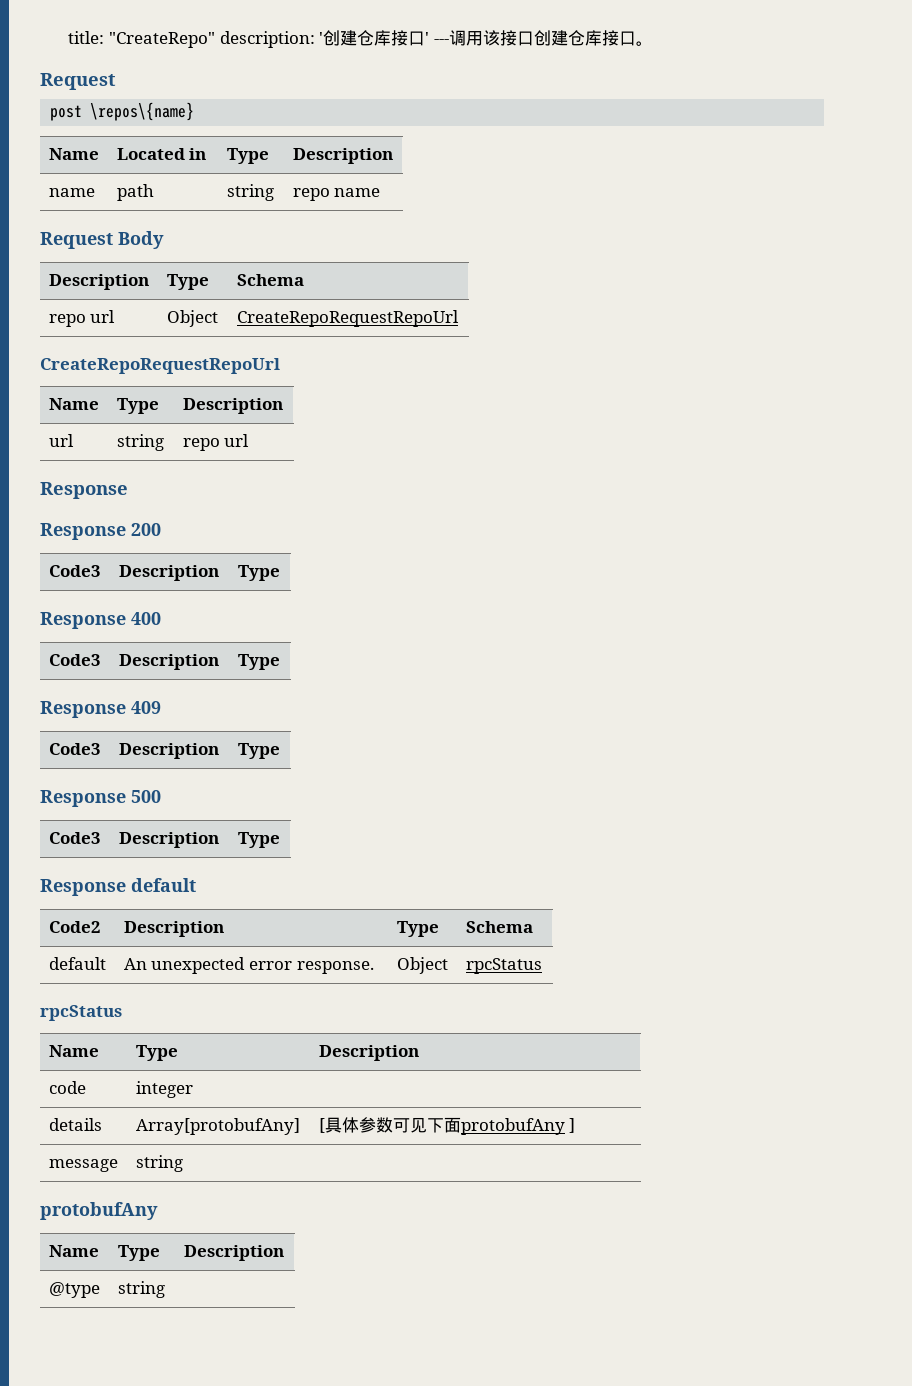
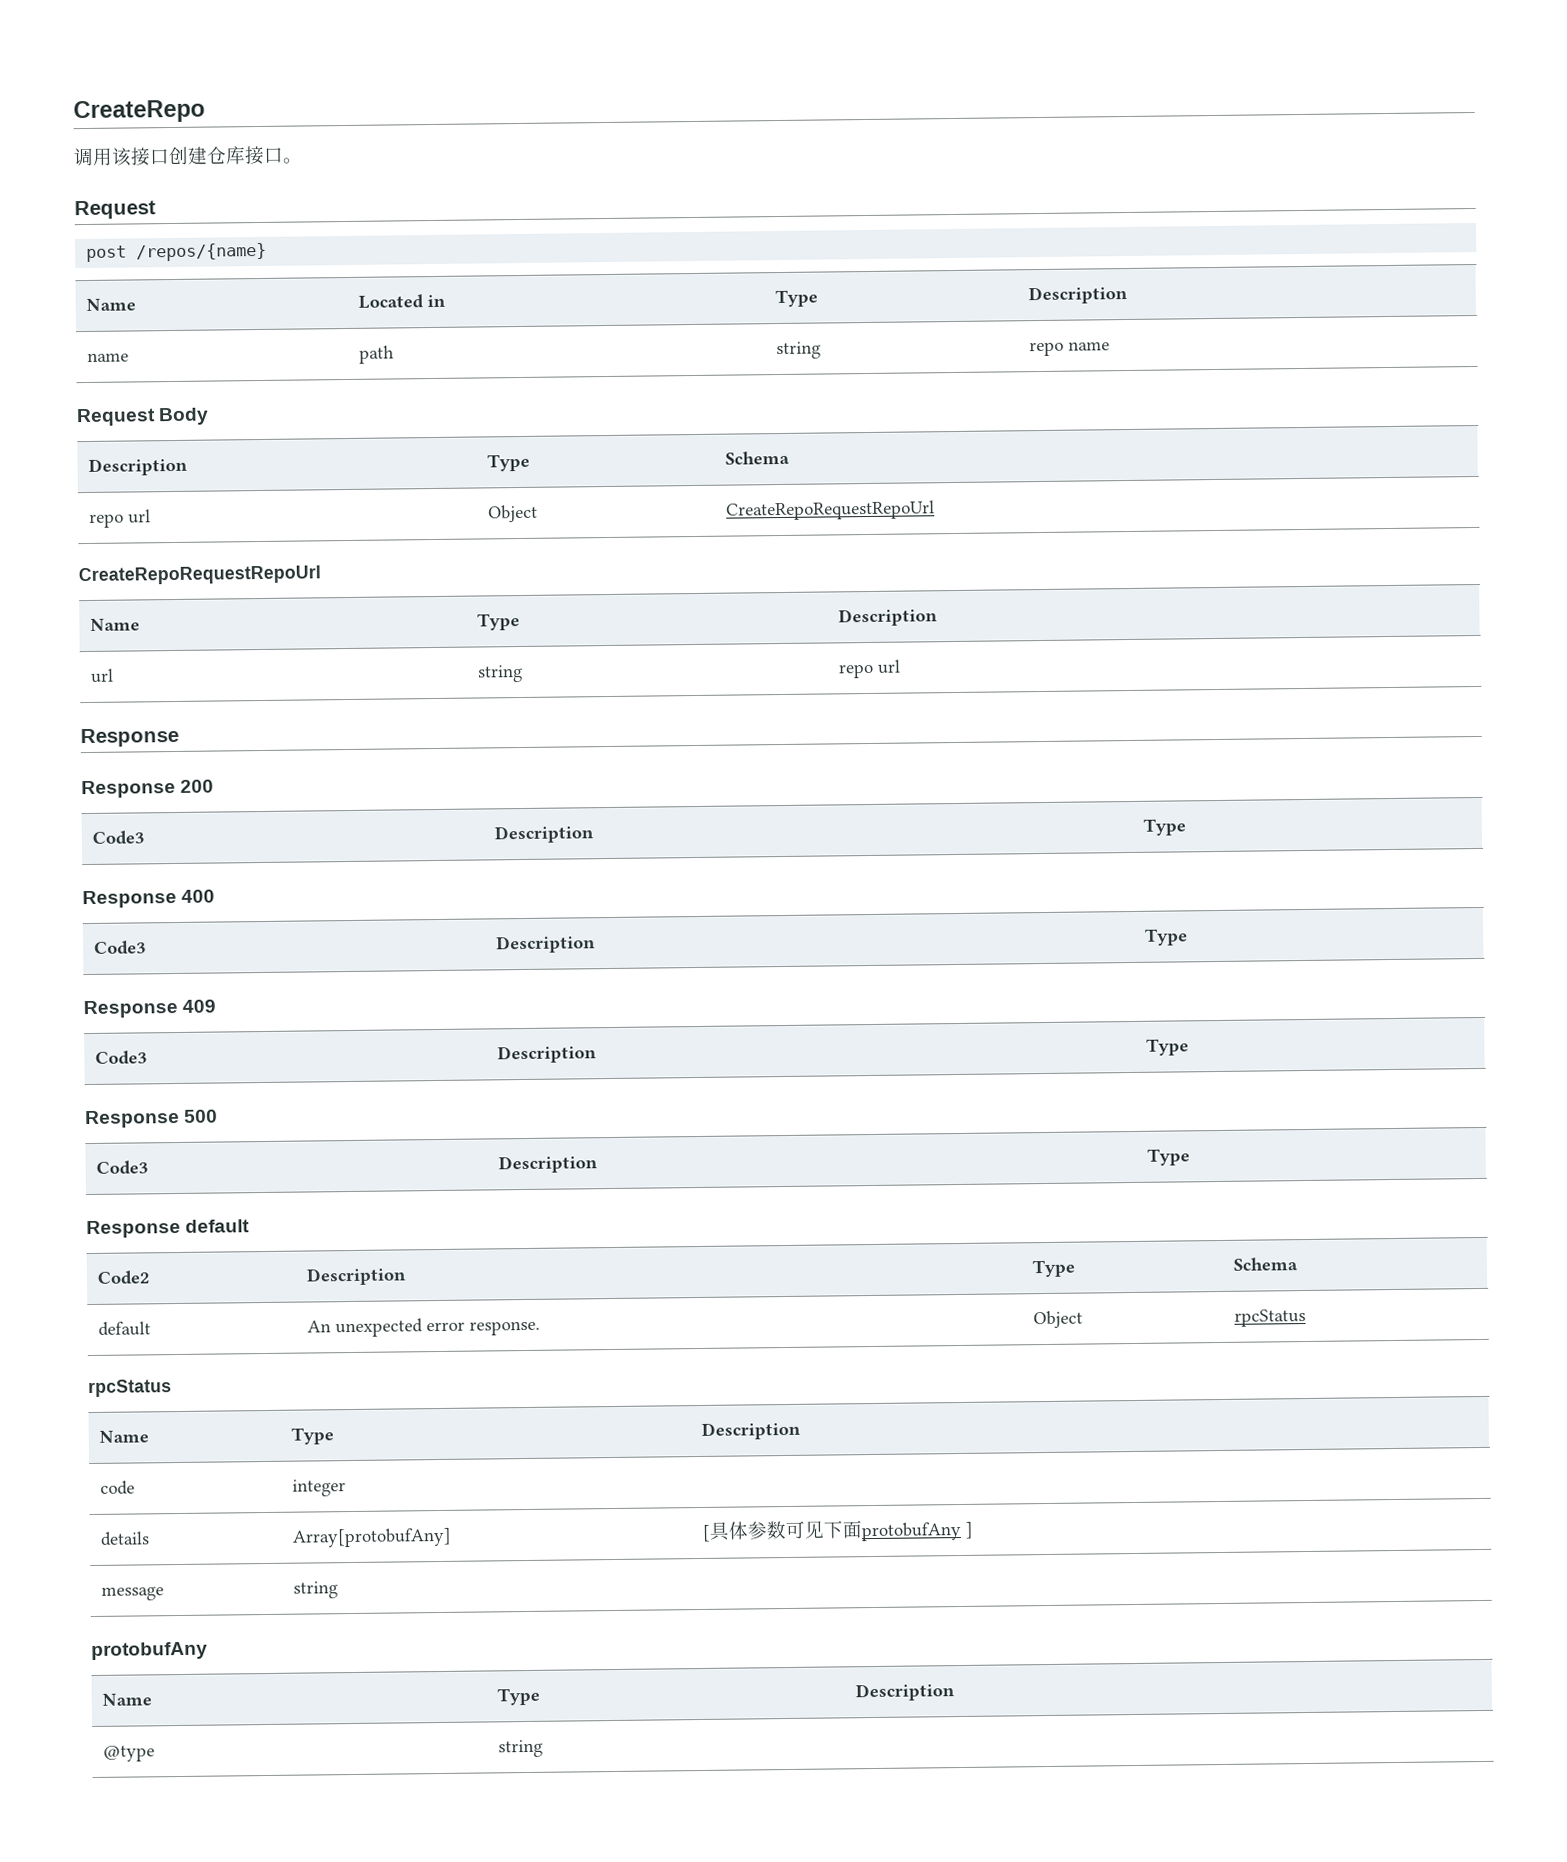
[68,30,449,48] title: "CreateRepo" description: '创建仓库接口' --- -> [73,99,205,124] CreateRepo //
[90,102,195,121] \repos\{name} -> [136,242,268,262] /repos/{name}

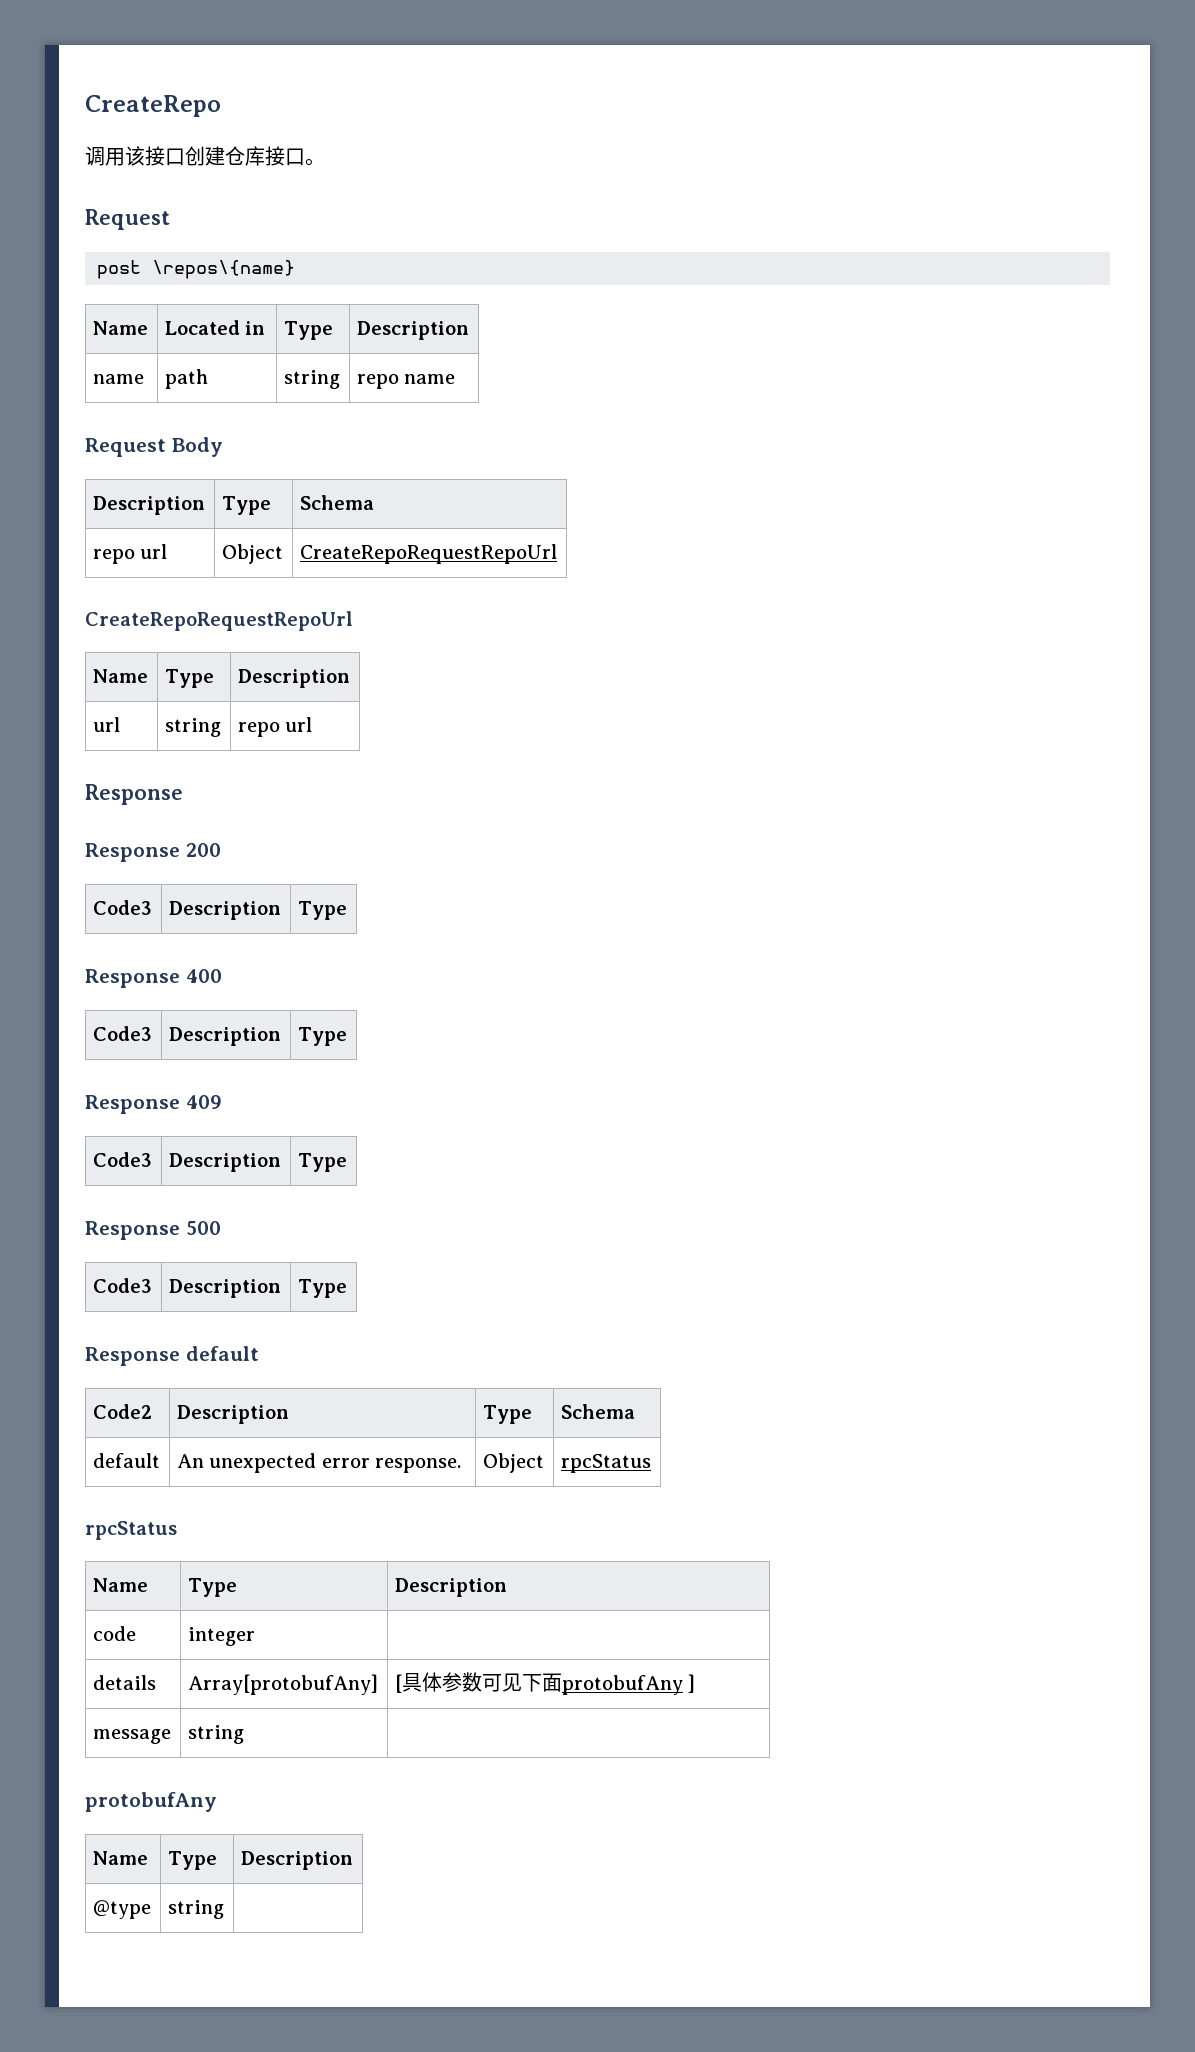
[136,242,268,262] /repos/{name} -> [152,260,295,279] \repos\{name}

